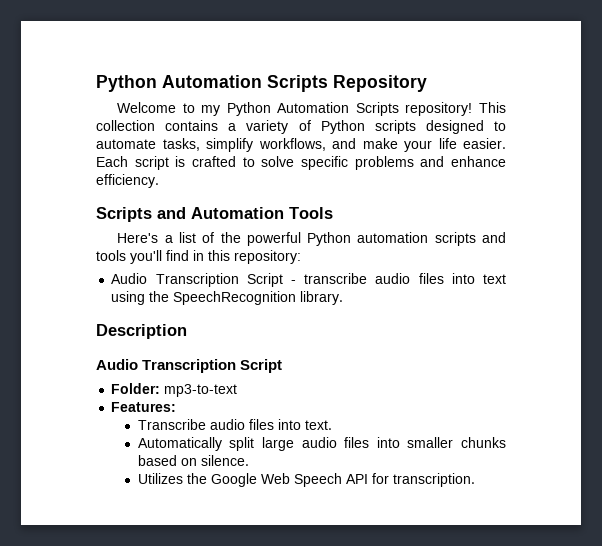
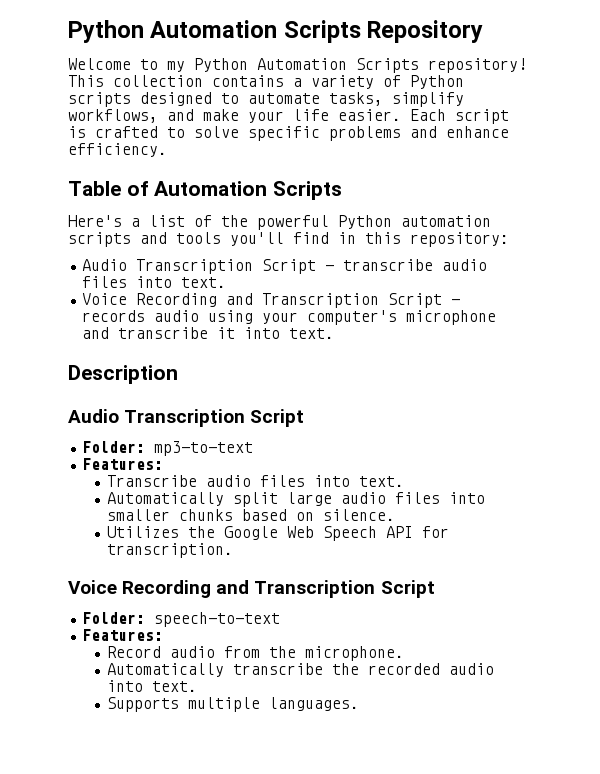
[96,207,333,222] Scripts and Automation Tools -> [68,181,343,200] Table of Automation Scripts
[482,274,506,284] [111,291,344,305] text using the SpeechRecognition library. -> [181,277,227,288] [82,293,461,308] [82,310,497,325] [82,327,335,339] text. // Voice Recording and Transcription Script - records audio using your computer's microphone and transcribe it into text.
(475, 480) none -> [68,580,435,598] [82,612,281,627] [82,629,164,641] [106,646,404,661] [106,663,494,677] [106,680,197,692] [106,697,359,712] // Voice Recording and Transcription Script // Folder: speech-to-text // Features: // Record audio from the microphone. // Automatically transcribe the recorded audio into text. // Supports multiple languages.

